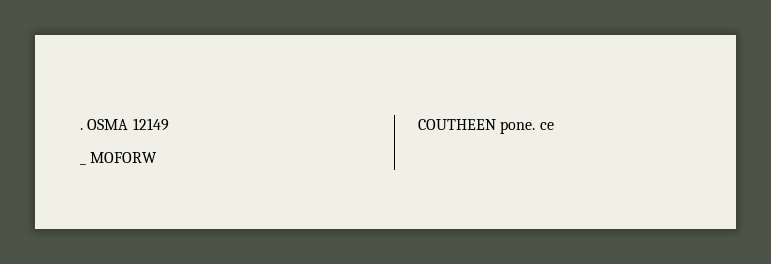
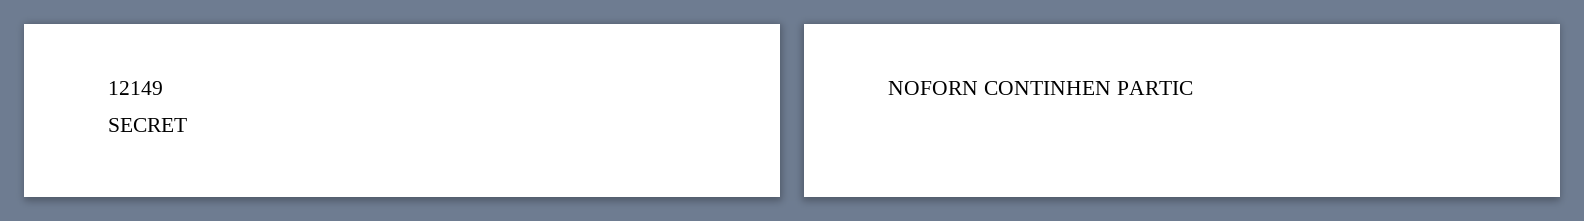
[80,119,129,130] . OSMA -> (108, 88) none
[80,163,86,165] [90,152,158,163] [418,119,554,134] _ MOFORW // COUTHEEN pone. ce -> [108,118,187,132] [888,81,1193,95] SECRET // NOFORN CONTINHEN PARTIC

